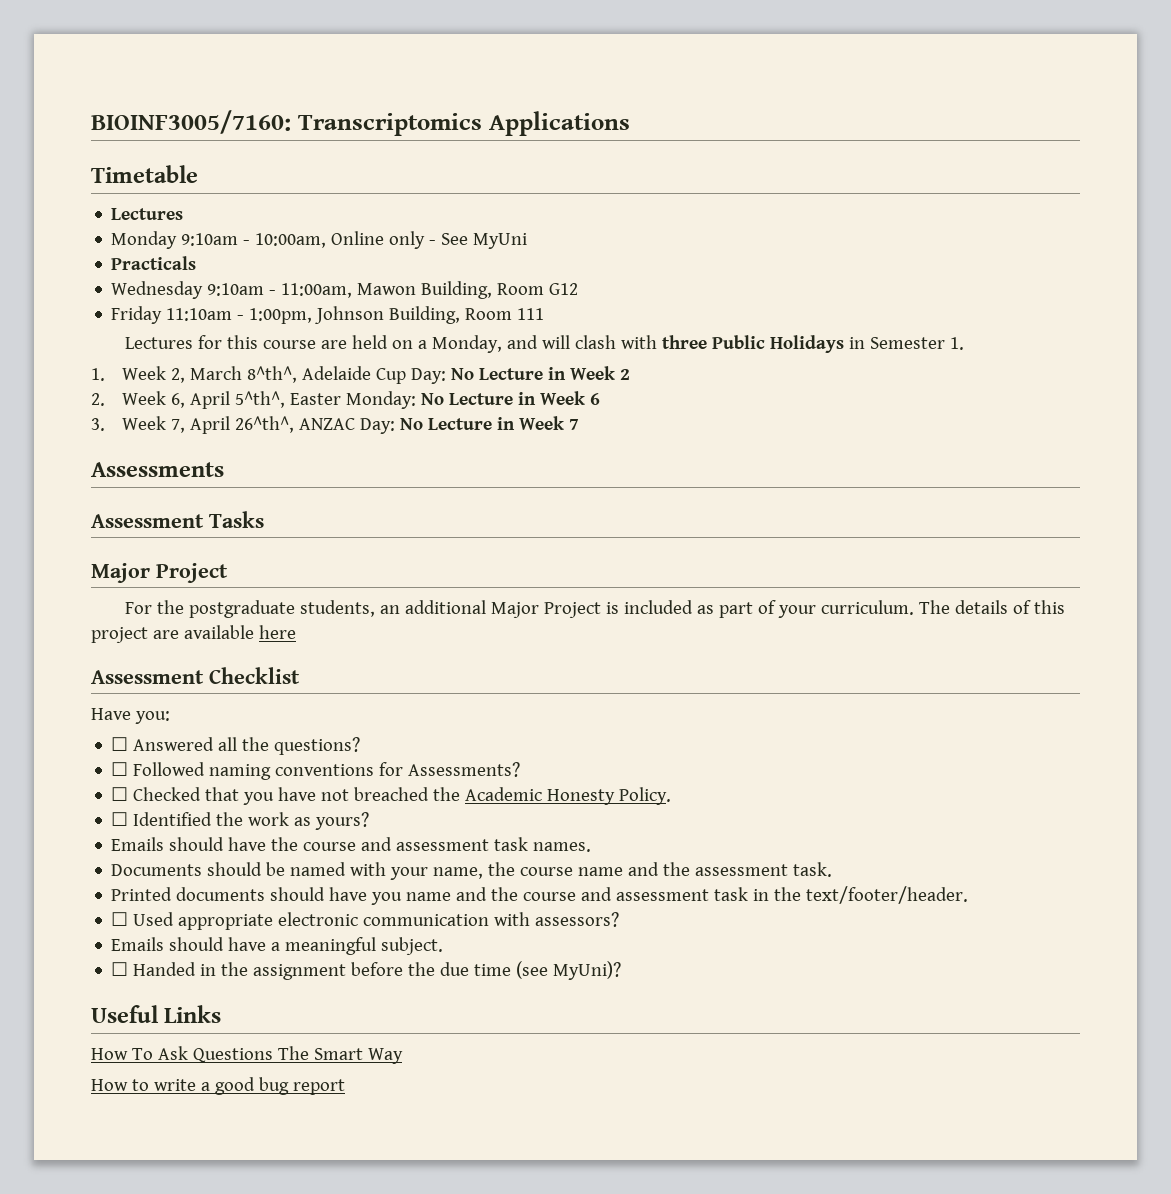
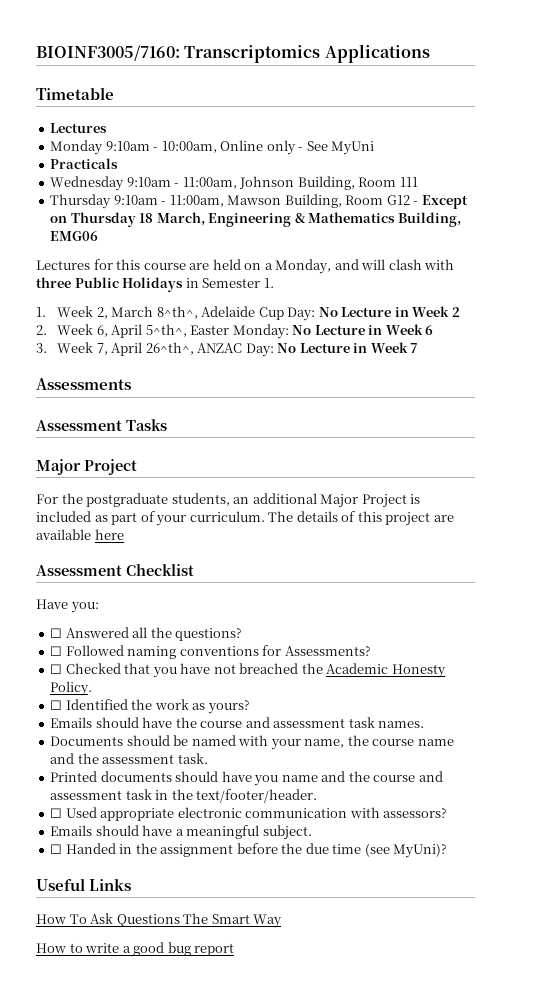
[357,281,579,299] [111,306,545,324] Mawon Building, Room G12 // Friday 11:10am - 1:00pm, Johnson Building, Room 111 -> [239,176,418,190] [50,194,468,209] [50,212,461,227] [50,231,99,241] Johnson Building, Room 111 // Thursday 9:10am - 11:00am, Mawson Building, Room G12 - Except on Thursday 18 March, Engineering & Mathematics Building, EMG06

